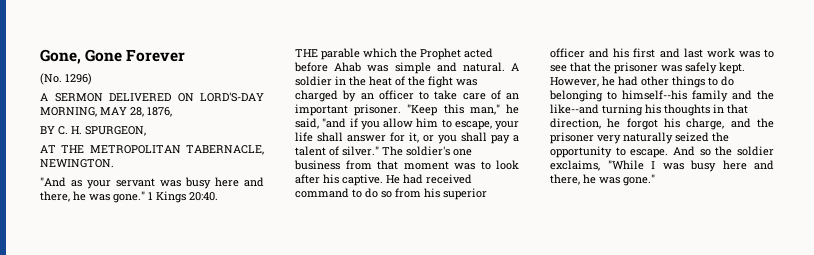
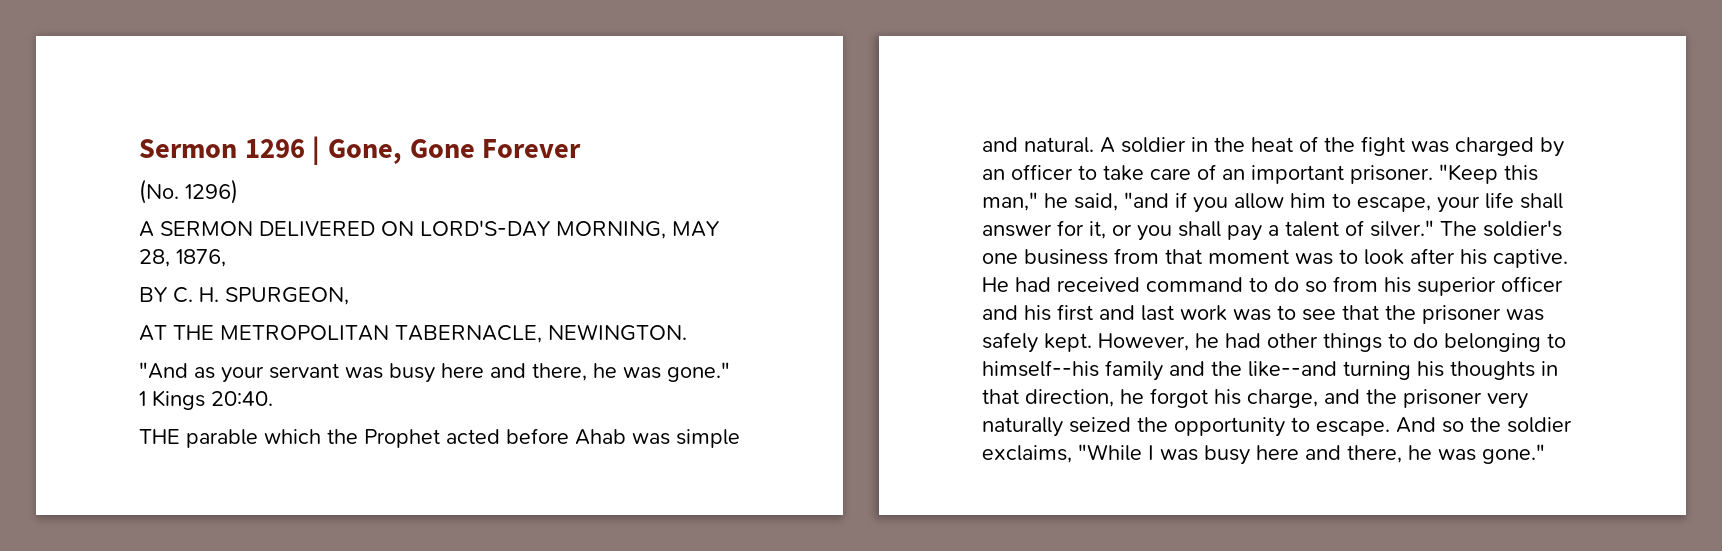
(40, 56) none -> [139,136,321,165] Sermon 1296 |

